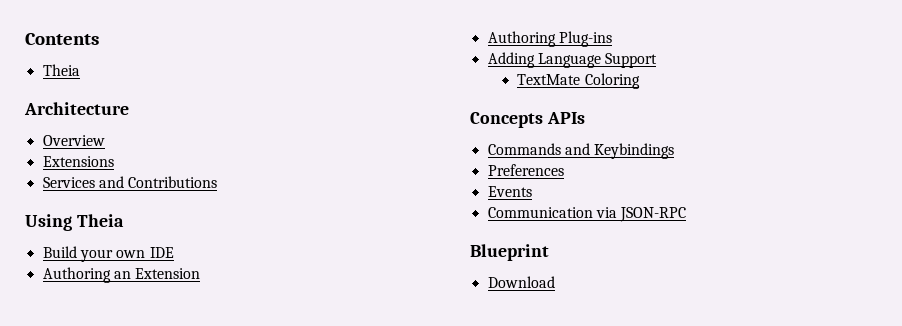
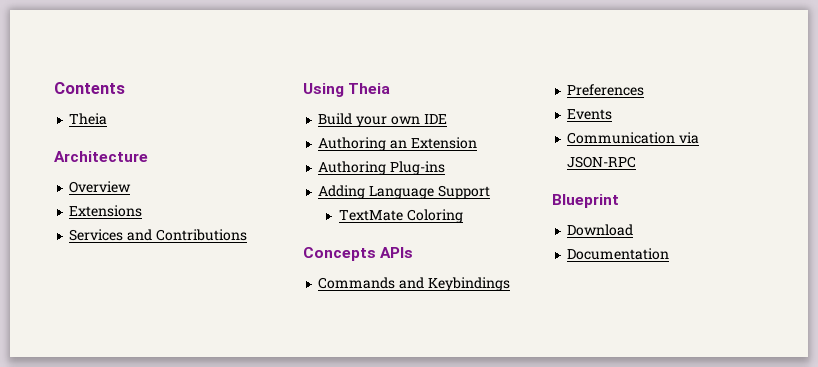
(555, 282) none -> [567,248,670,260] // Documentation

